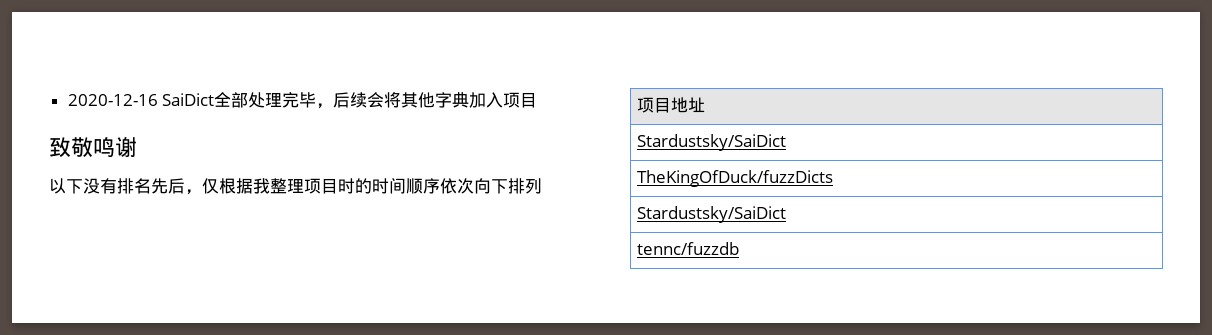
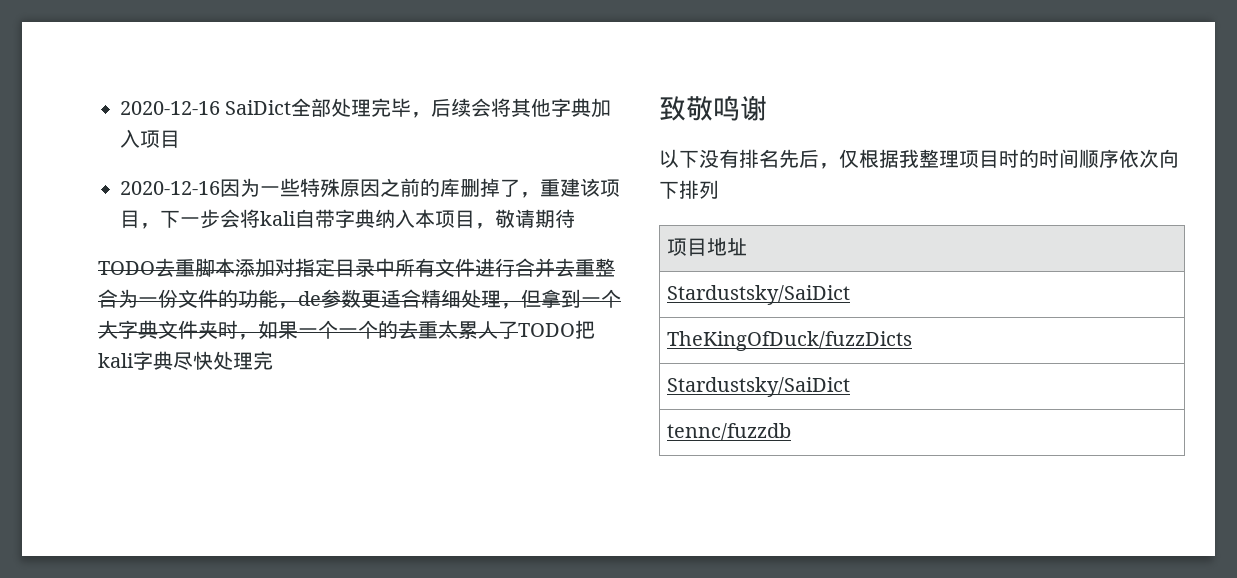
(538, 100) none -> [120,178,620,198] [120,209,575,229] [98,258,615,278] [98,289,621,309] [98,320,595,340] [98,351,273,370] // 2020-12-16因为一些特殊原因之前的库删掉了，重建该项目，下一步会将kali自带字典纳入本项目，敬请期待 // TODO去重脚本添加对指定目录中所有文件进行合并去重整合为一份文件的功能，de参数更适合精细处理，但拿到一个大字典文件夹时，如果一个一个的去重太累人了TODO把kali字典尽快处理完

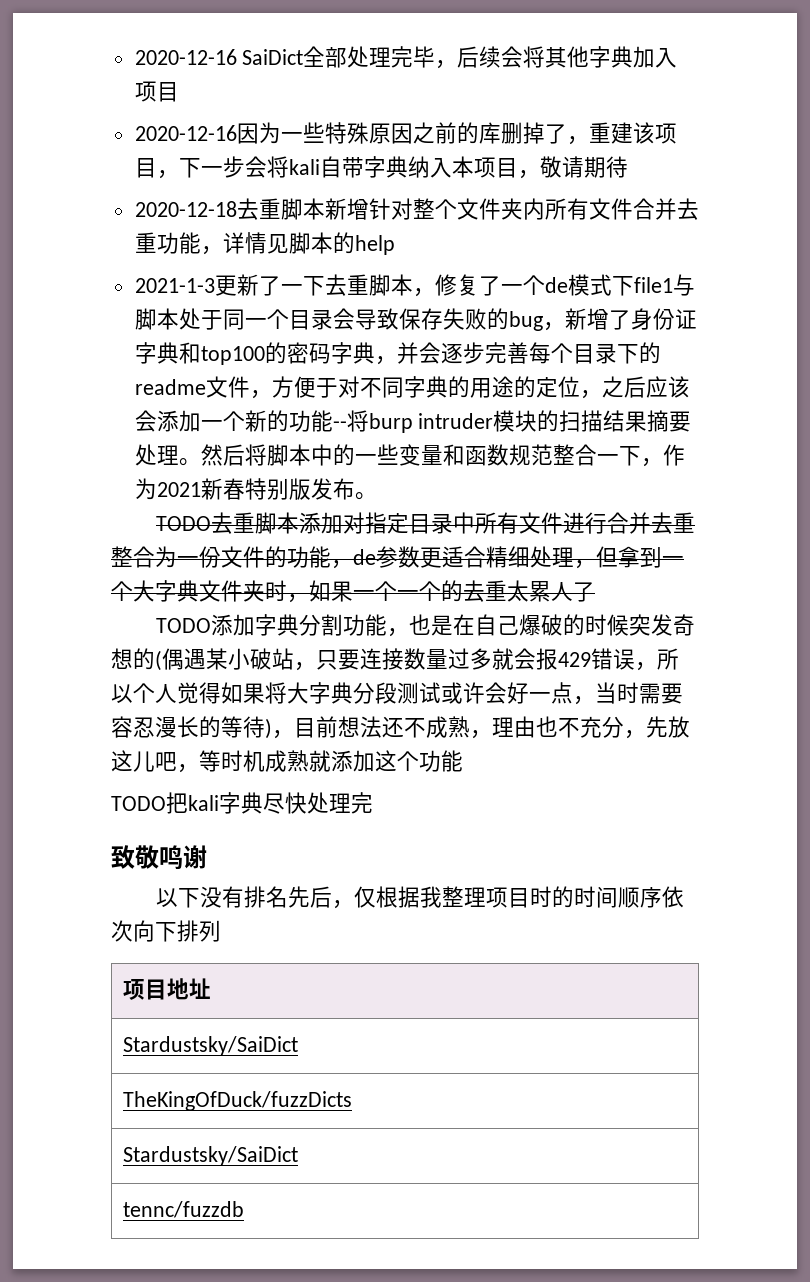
(575, 218) none -> [134,198,699,220] [134,232,395,255] [134,274,695,297] [134,308,697,331] [134,342,661,365] [134,376,690,399] [134,410,692,433] [134,444,685,467] [134,478,377,500] // 2020-12-18去重脚本新增针对整个文件夹内所有文件合并去重功能，详情见脚本的help // 2021-1-3更新了一下去重脚本，修复了一个de模式下file1与脚本处于同一个目录会导致保存失败的bug，新增了身份证字典和top100的密码字典，并会逐步完善每个目录下的readme文件，方便于对不同字典的用途的定位，之后应该会添加一个新的功能--将burp intruder模块的扫描结果摘要处理。然后将脚本中的一些变量和函数规范整合一下，作为2021新春特别版发布。
(518, 330) none -> [156,614,696,637] [111,648,679,671] [111,682,683,705] [111,716,690,739] [111,750,463,773] // TODO添加字典分割功能，也是在自己爆破的时候突发奇想的(偶遇某小破站，只要连接数量过多就会报429错误，所以个人觉得如果将大字典分段测试或许会好一点，当时需要容忍漫长的等待)，目前想法还不成熟，理由也不充分，先放这儿吧，等时机成熟就添加这个功能 //

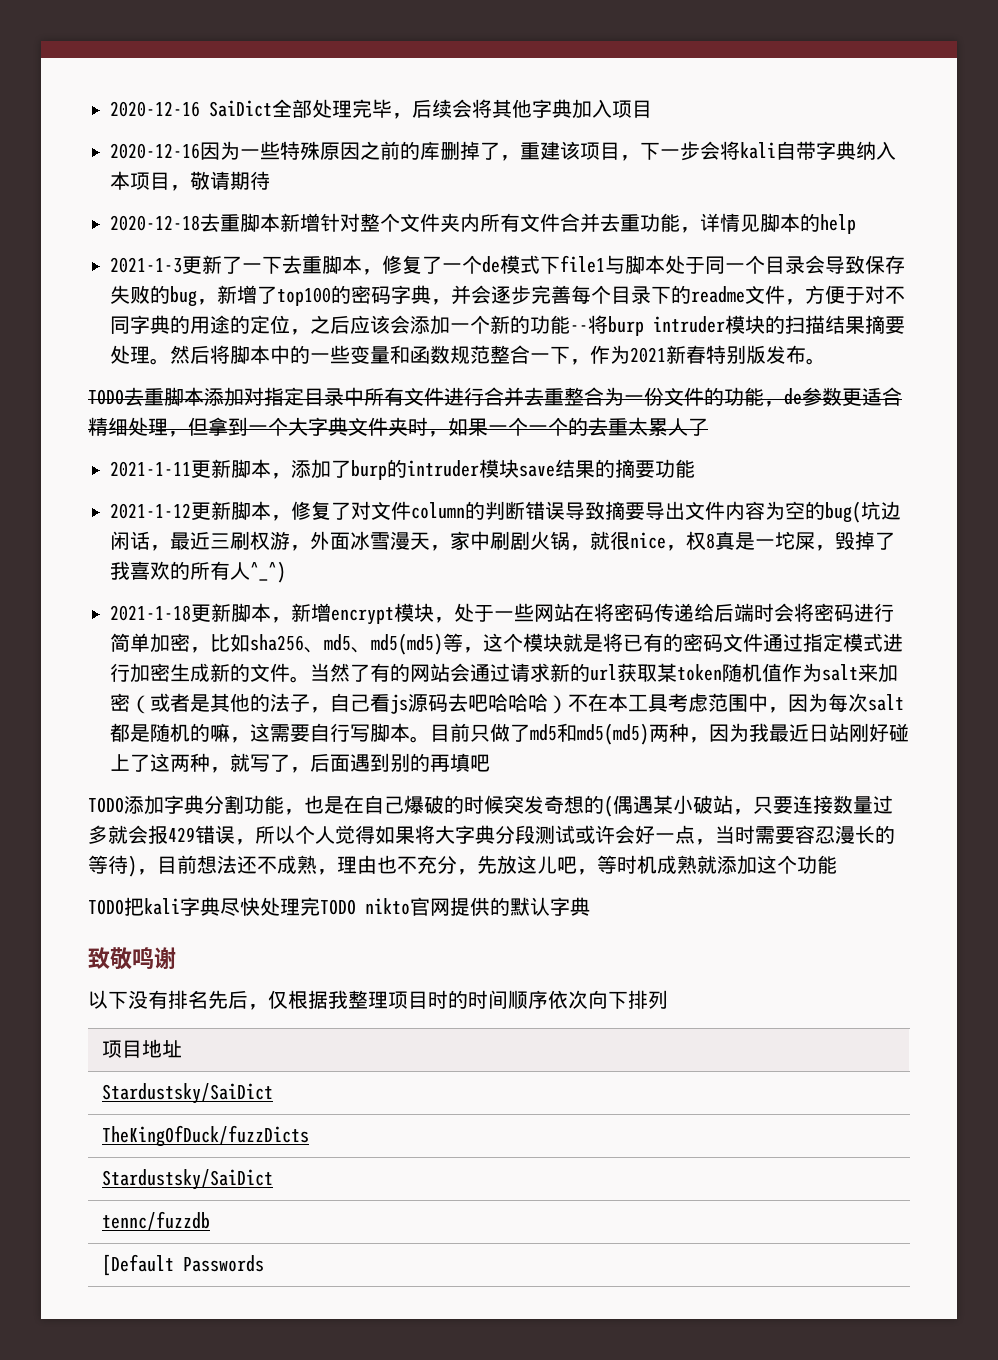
[630,308,697,330] [134,342,201,364] 身份证字典和 -> (277, 295) none
(595, 592) none -> [110,459,695,480] [110,501,901,523] [110,531,895,551] [110,561,286,583] [110,603,894,625] [110,633,903,655] [110,663,898,683] [110,693,904,714] [110,723,909,745] [110,753,490,773] // 2021-1-11更新脚本，添加了burp的intruder模块save结果的摘要功能 // 2021-1-12更新脚本，修复了对文件column的判断错误导致摘要导出文件内容为空的bug(坑边闲话，最近三刷权游，外面冰雪漫天，家中刷剧火锅，就很nice，权8真是一坨屎，毁掉了我喜欢的所有人^_^) // 2021-1-18更新脚本，新增encrypt模块，处于一些网站在将密码传递给后端时会将密码进行简单加密，比如sha256、md5、md5(md5)等，这个模块就是将已有的密码文件通过指定模式进行加密生成新的文件。当然了有的网站会通过请求新的url获取某token随机值作为salt来加密（或者是其他的法子，自己看js源码去吧哈哈哈）不在本工具考虑范围中，因为每次salt都是随机的嘛，这需要自行写脚本。目前只做了md5和md5(md5)两种，因为我最近日站刚好碰上了这两种，就写了，后面遇到别的再填吧
(373, 803) none -> [320,897,590,916] TODO nikto官网提供的默认字典
(244, 1209) none -> [101,1254,264,1276] // [Default Passwords

